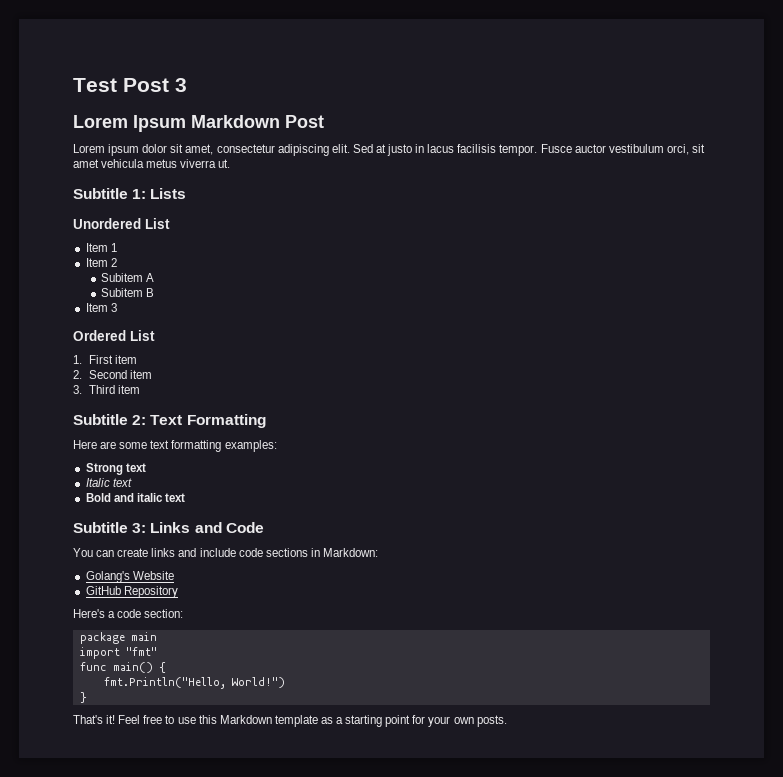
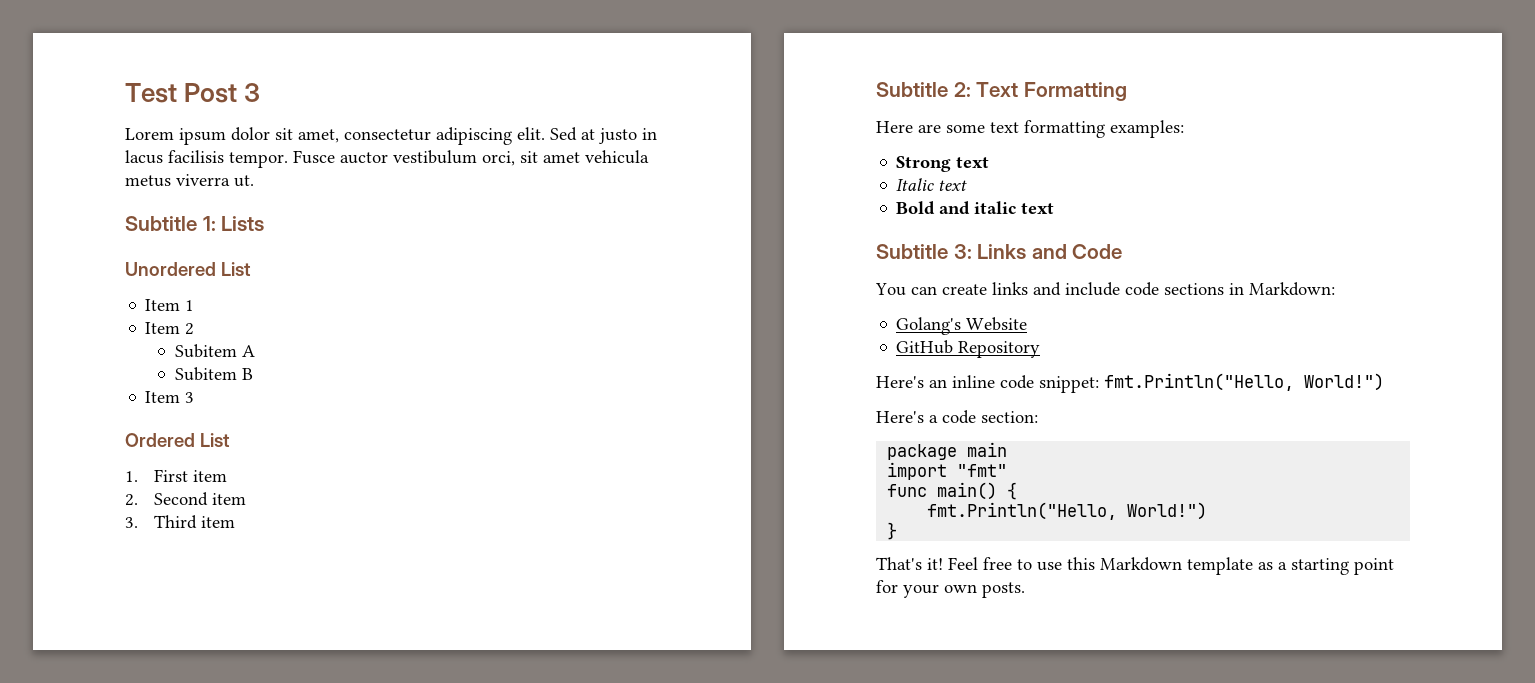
[73,115,324,132] // Lorem Ipsum Markdown Post -> (261, 92) none
(178, 592) none -> [876,373,1384,393] // Here's an inline code snippet: fmt.Println("Hello, World!")

